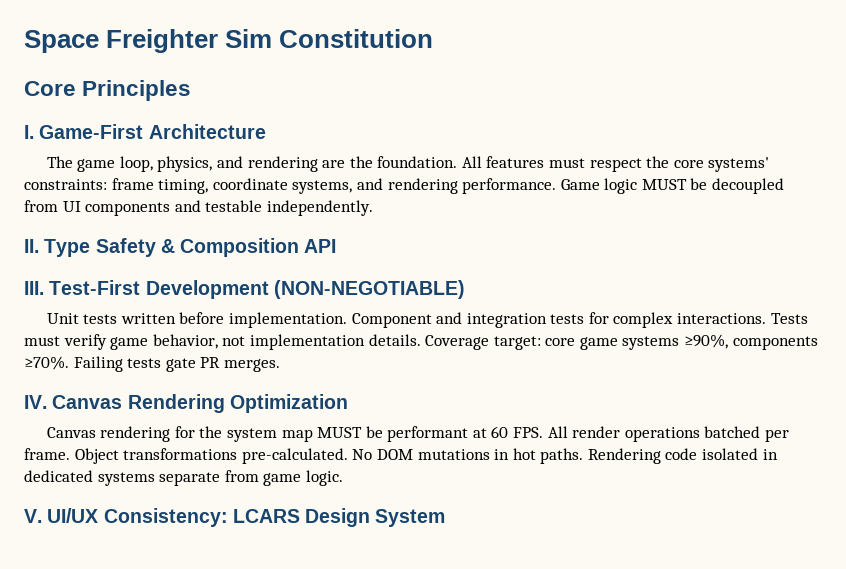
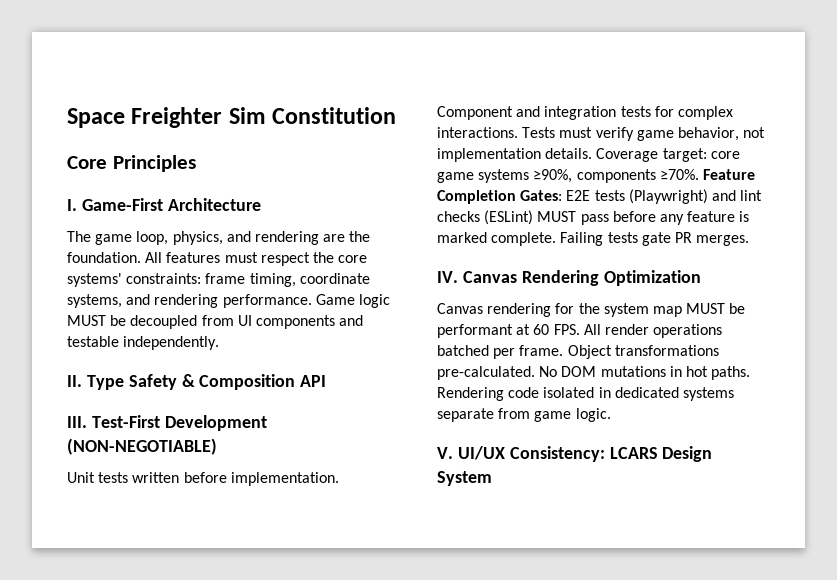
(69, 363) none -> [702,169,755,180] [437,189,763,204] [437,210,750,225] [437,232,557,246] Feature Completion Gates: E2E tests (Playwright) and lint checks (ESLint) MUST pass before any feature is marked complete.

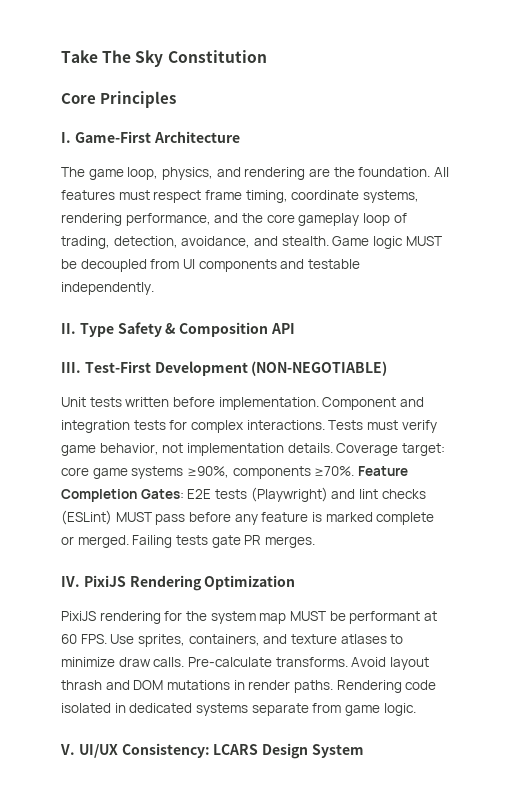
[67,107,266,128] Space Freighter Sim -> [61,50,164,67] Take The Sky
[312,252,368,263] [67,273,370,287] [67,294,312,308] the core systems' constraints: frame timing, coordinate systems, and rendering performance. -> [204,190,419,203] [61,213,407,226] [61,236,329,249] frame timing, coordinate systems, rendering performance, and the core gameplay loop of trading, detection, avoidance, and stealth.
[491,232,557,246] complete. -> [376,512,435,525] [61,535,129,548] complete or merged.
[462,271,517,283] Canvas -> [83,575,126,587] PixiJS
[437,303,483,314] Canvas -> [61,611,96,621] PixiJS
[583,324,723,338] [437,345,719,359] [437,366,558,380] All render operations batched per frame. Object transformations pre-calculated. No -> [110,634,404,647] [61,657,429,670] [61,680,130,690] Use sprites, containers, and texture atlases to minimize draw calls. Pre-calculate transforms. Avoid layout thrash and
[685,366,708,377] hot -> [248,680,291,690] render

